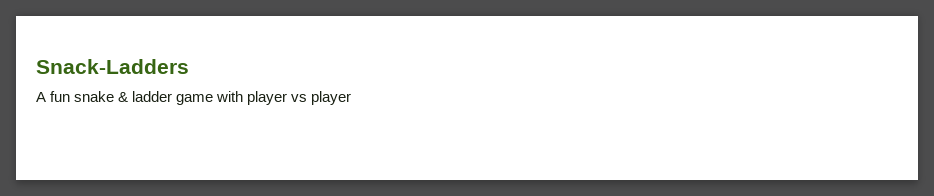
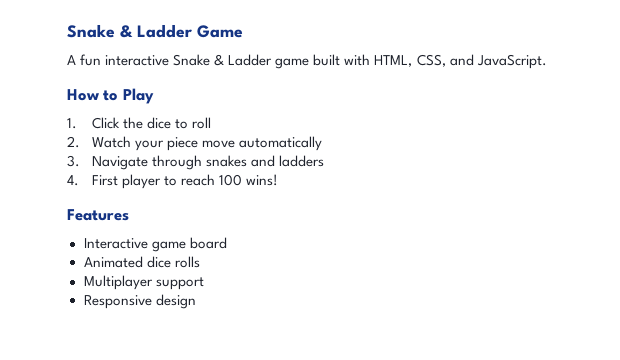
[36,59,189,74] [36,91,352,105] Snack-Ladders // A fun snake & ladder game with player vs player -> [67,24,243,38] [67,54,547,69] [67,88,154,104] [67,117,212,129] [67,136,323,151] [67,155,325,170] [67,174,279,189] [67,209,129,221] [83,237,227,252] [83,256,200,268] [83,275,204,290] [83,294,196,309] Snake & Ladder Game // A fun interactive Snake & Ladder game built with HTML, CSS, and JavaScript. // How to Play // 1. Click the dice to roll // 2. Watch your piece move automatically // 3. Navigate through snakes and ladders // 4. First player to reach 100 wins! // Features // Interactive game board // Animated dice rolls // Multiplayer support // Responsive design

